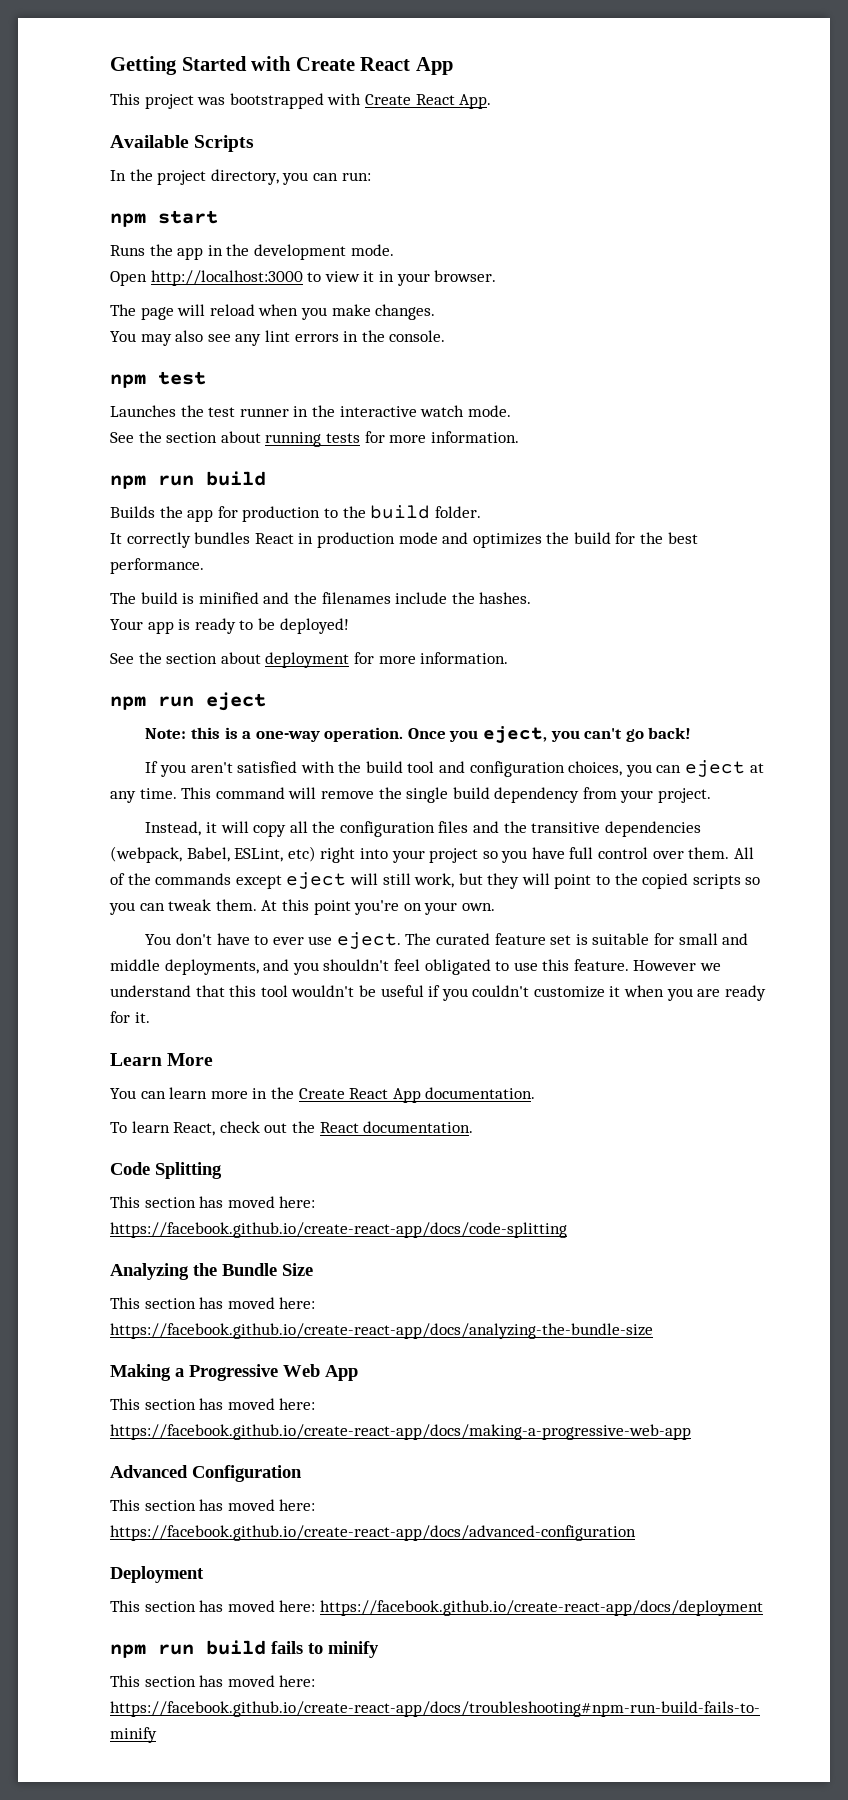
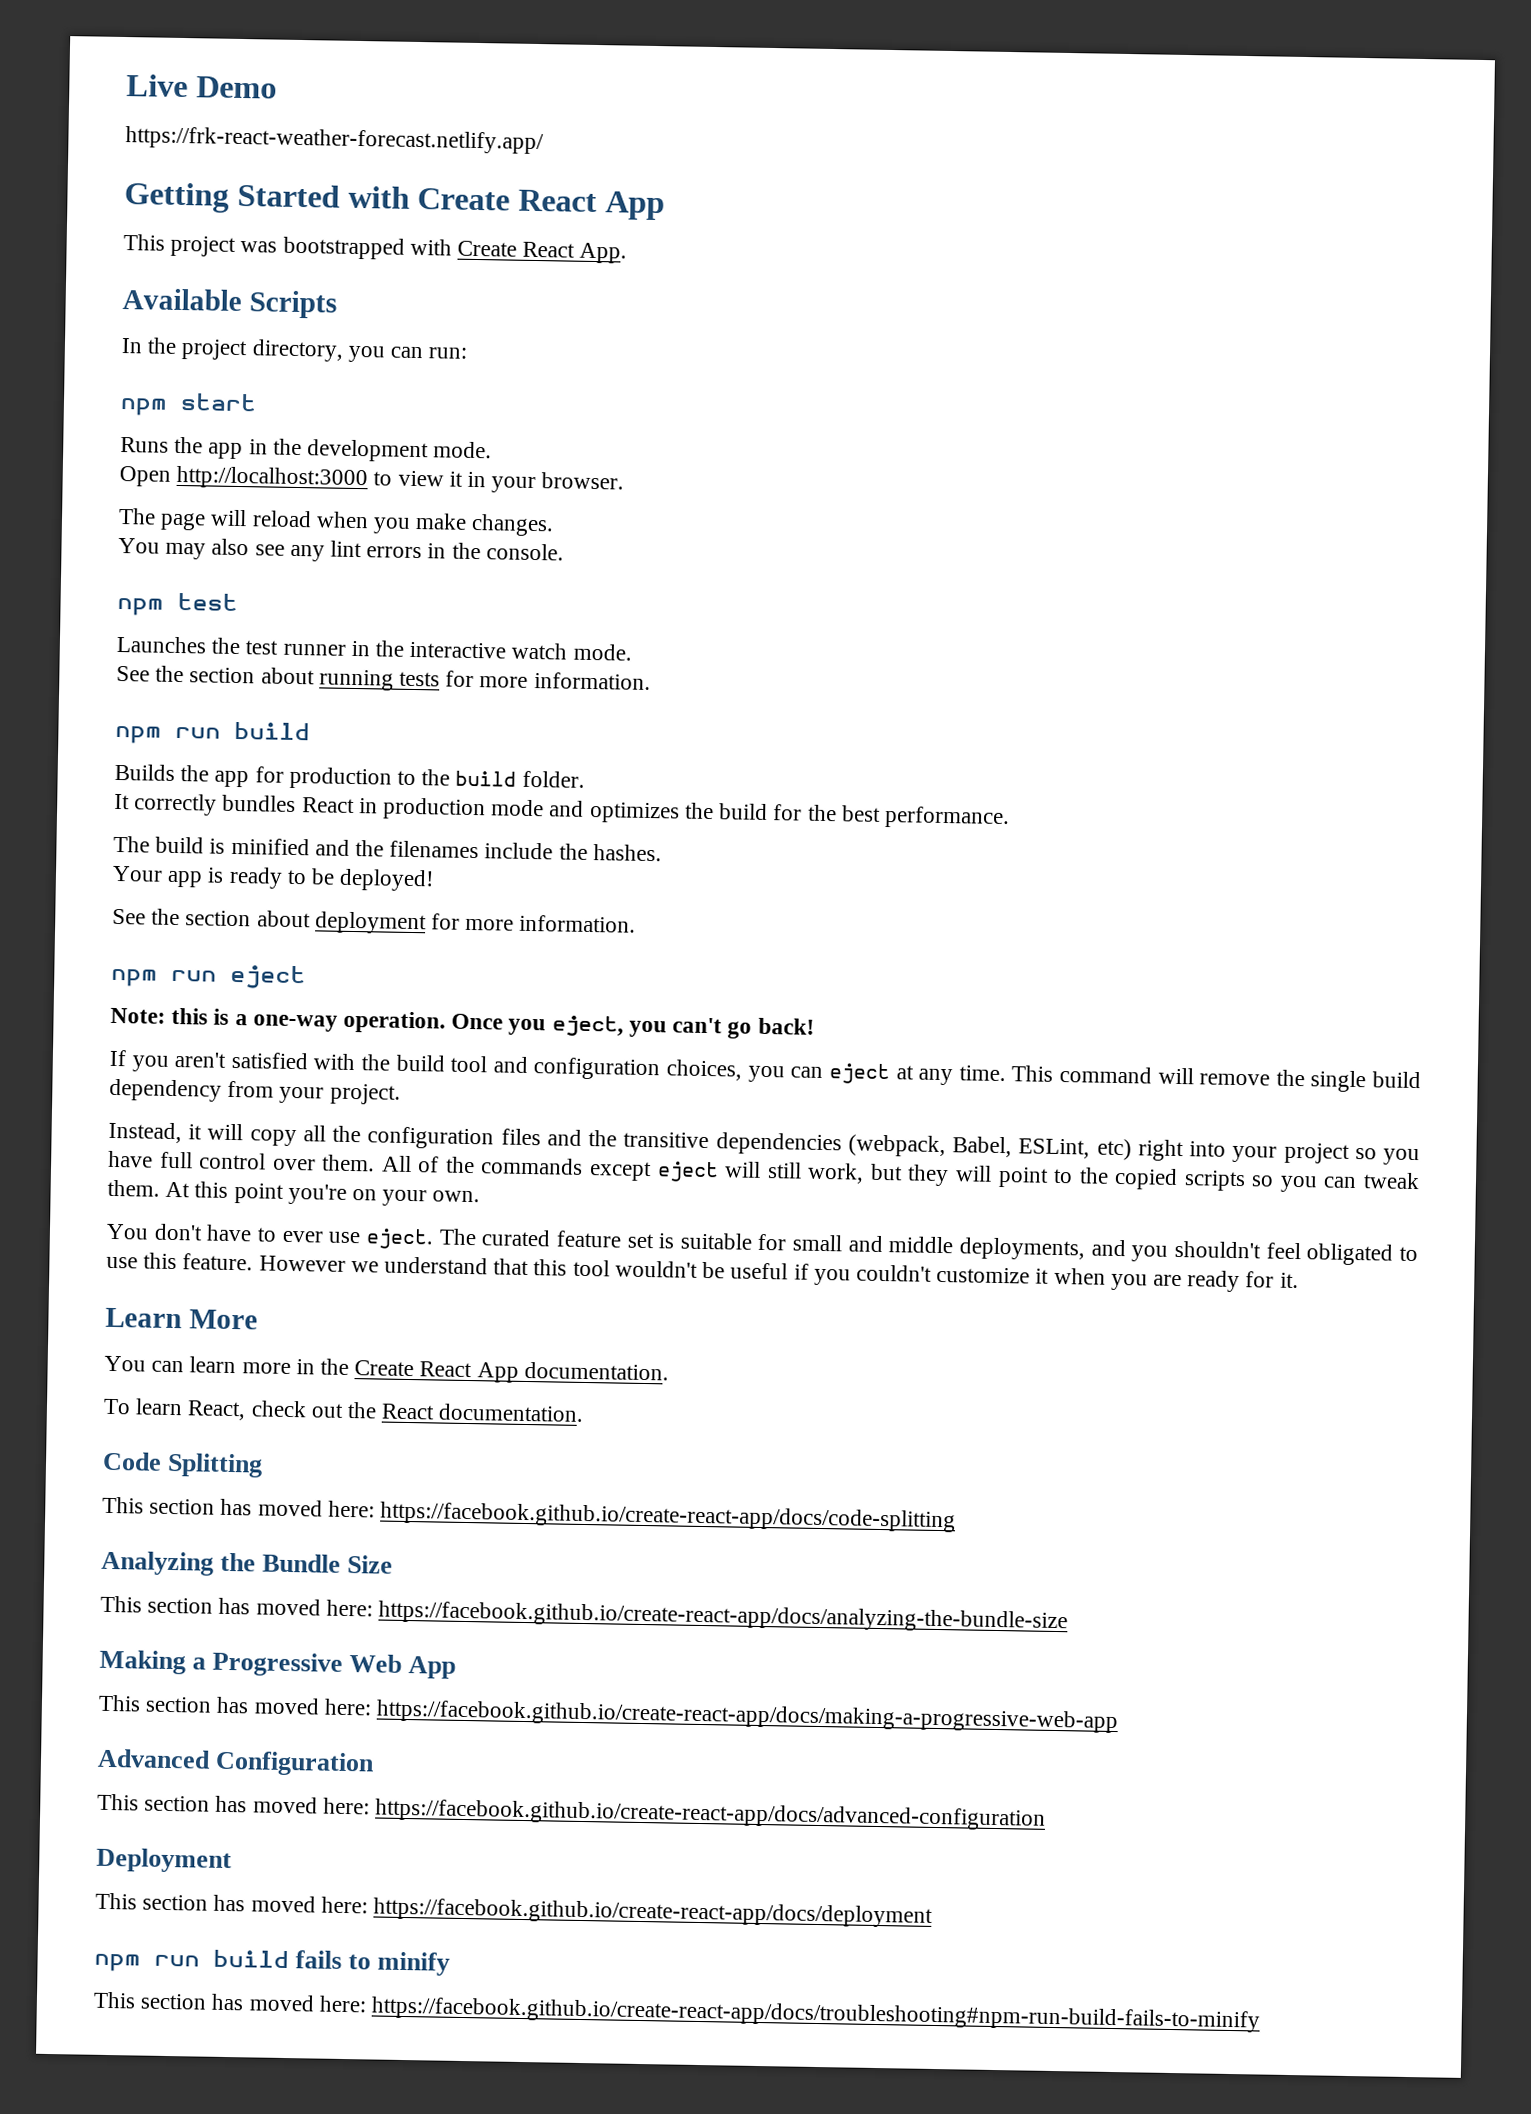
(110, 65) none -> [126,74,277,99] [125,126,544,155] Live Demo // https://frk-react-weather-forecast.netlify.app/ //

